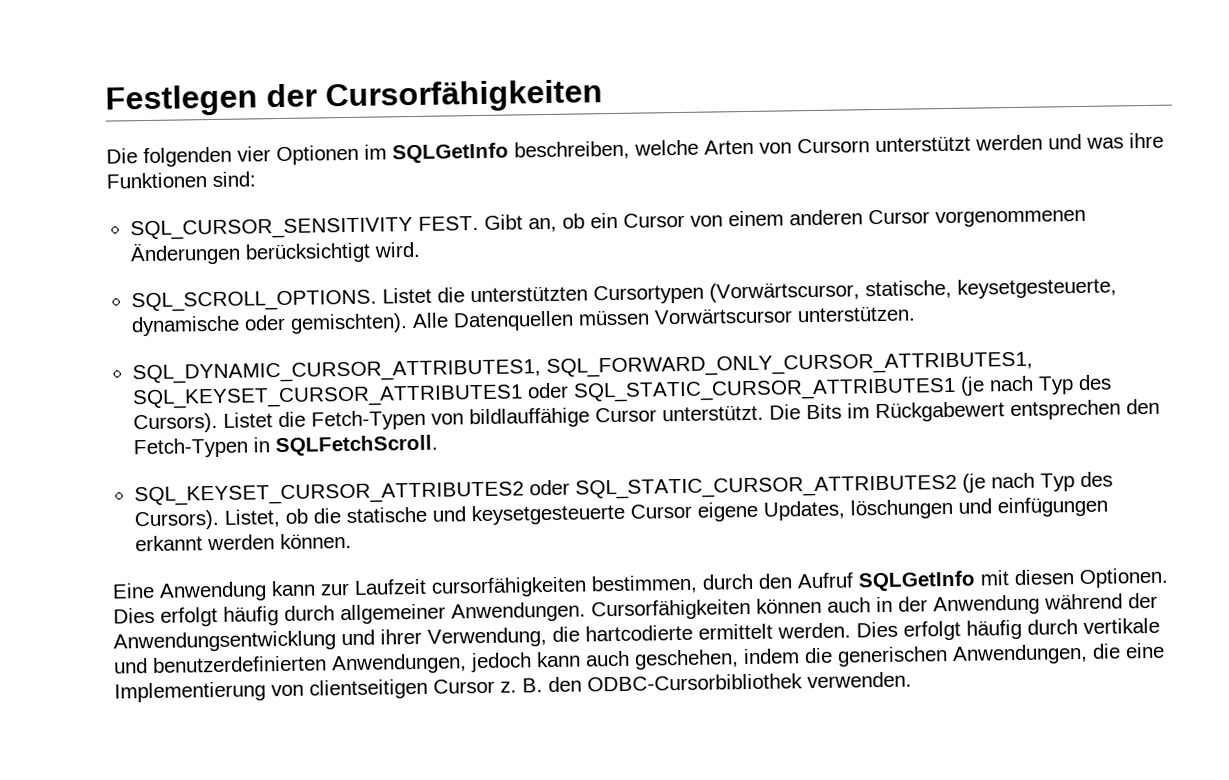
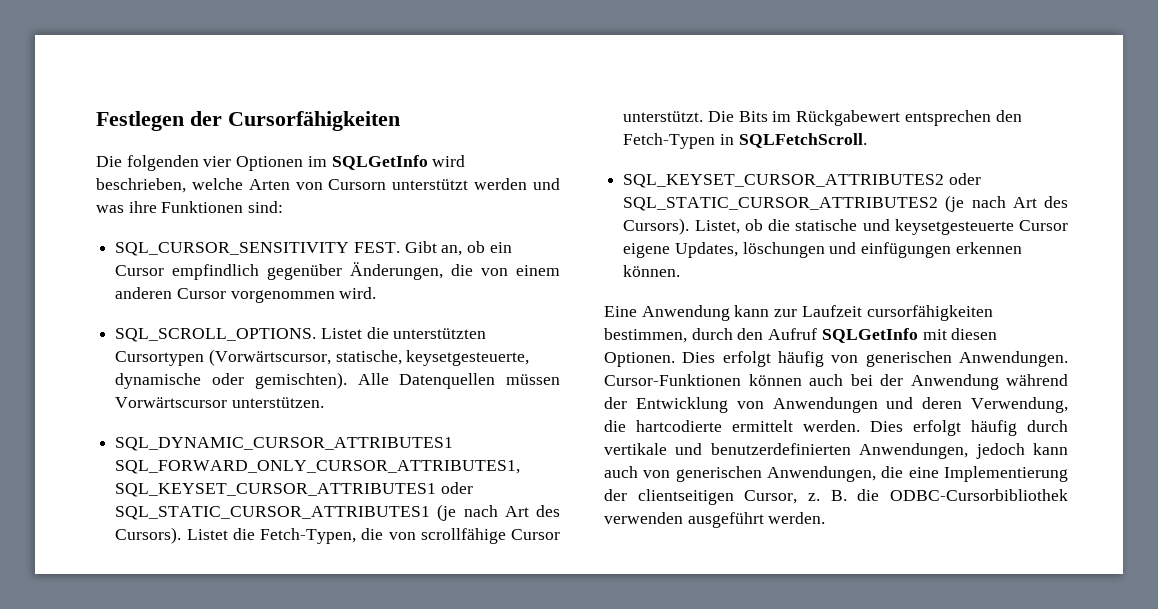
[514,140,630,161] beschreiben, -> [432,155,466,167] [96,178,186,193] wird beschrieben,
(685, 220) none -> [172,262,474,280] empfindlich gegenüber Änderungen, die
[934,208,1086,228] [129,241,371,266] vorgenommenen Änderungen berücksichtigt -> [230,290,335,303] vorgenommen
[131,359,541,385] SQL_DYNAMIC_CURSOR_ATTRIBUTES1, -> [115,437,454,451] SQL_DYNAMIC_CURSOR_ATTRIBUTES1
[1037,376,1074,395] Typ -> [504,506,529,517] Art
[310,407,590,431] Fetch-Typen von bildlauffähige -> [260,528,506,544] Fetch-Typen, die von scrollfähige
[1039,473,1075,492] Typ -> [1012,197,1037,208] Art
[134,534,275,552] erkannt werden -> [955,242,1022,254] erkennen
[284,598,751,625] durch allgemeiner Anwendungen. Cursorfähigkeiten -> [831,351,1068,367] [604,374,741,386] von generischen Anwendungen. Cursor-Funktionen
[876,596,893,613] in -> [850,374,873,386] bei
[113,628,422,653] Anwendungsentwicklung und ihrer -> [635,397,963,413] Entwicklung von Anwendungen und deren
[634,647,833,670] geschehen, indem die -> [643,470,671,478] von
[271,671,912,700] von clientseitigen Cursor z. B. den ODBC-Cursorbibliothek verwenden. -> [604,489,1068,505] [604,512,826,528] der clientseitigen Cursor, z. B. die ODBC-Cursorbibliothek verwenden ausgeführt werden.

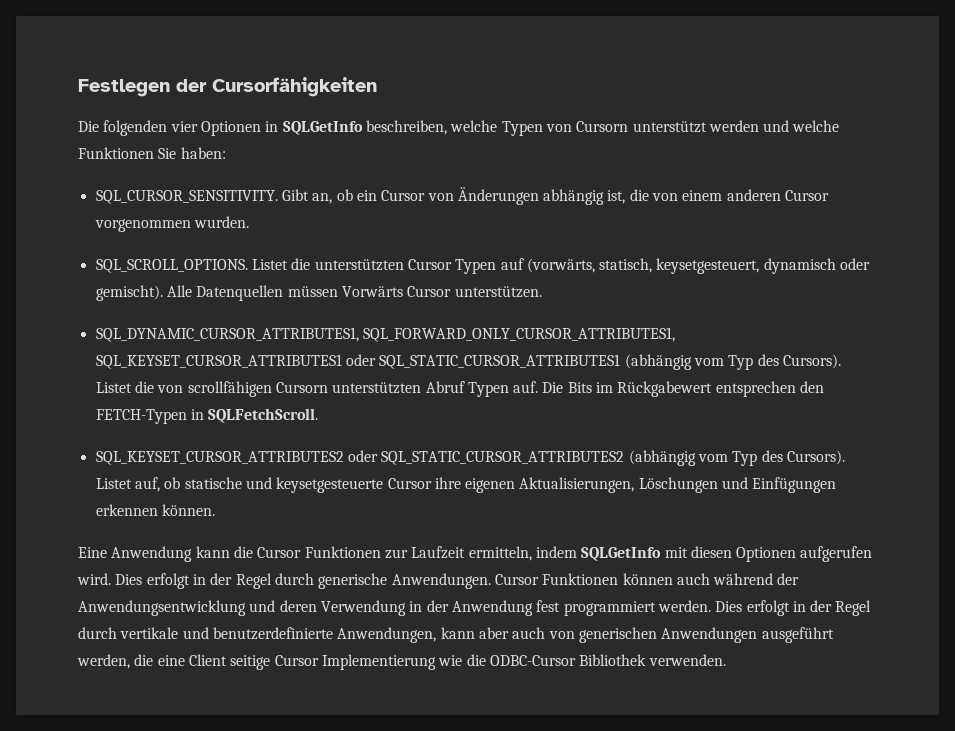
[307,155,466,170] [96,178,290,193] im SQLGetInfo wird beschrieben, welche Arten -> [265,120,543,136] in SQLGetInfo beschreiben, welche Typen
[96,201,284,213] [115,242,400,256] was ihre Funktionen sind: // SQL_CURSOR_SENSITIVITY FEST. -> [792,120,840,132] [78,147,226,159] [95,190,278,204] welche Funktionen Sie haben: // SQL_CURSOR_SENSITIVITY.
[172,262,444,280] empfindlich gegenüber Änderungen, -> [427,187,626,205] von Änderungen abhängig ist,
[339,287,377,299] wird. -> [193,216,249,228] wurden.
[115,349,530,366] [115,372,347,389] Cursortypen (Vorwärtscursor, statische, keysetgesteuerte, dynamische oder gemischten). -> [407,258,871,274] [95,285,163,301] Cursor Typen auf (vorwärts, statisch, keysetgesteuert, dynamisch oder gemischt).
[115,397,228,408] Vorwärtscursor -> [341,286,452,297] Vorwärts Cursor
[115,437,454,451] SQL_DYNAMIC_CURSOR_ATTRIBUTES1 -> [95,327,359,342] SQL_DYNAMIC_CURSOR_ATTRIBUTES1,
[437,504,529,521] (je nach Art -> [624,354,754,370] (abhängig vom Typ
[260,528,560,544] [623,111,704,122] Fetch-Typen, die von scrollfähige Cursor unterstützt. -> [157,381,539,397] von scrollfähigen Cursorn unterstützten Abruf Typen auf.
[623,133,716,149] Fetch-Typen -> [95,409,187,424] FETCH-Typen
[945,195,1068,212] [623,218,1068,235] [623,242,952,258] (je nach Art des Cursors). Listet, ob die statische und keysetgesteuerte Cursor eigene Updates, löschungen und einfügungen -> [628,450,845,466] [95,477,837,493] (abhängig vom Typ des Cursors). Listet auf, ob statische und keysetgesteuerte Cursor ihre eigenen Aktualisierungen, Löschungen und Einfügungen
[774,305,993,321] [604,328,998,343] [604,351,1068,367] [604,374,1068,390] [604,397,1068,413] [604,420,1068,436] [604,443,1068,459] [604,466,1068,482] [604,489,1068,505] [604,512,826,528] zur Laufzeit cursorfähigkeiten bestimmen, durch den Aufruf SQLGetInfo mit diesen Optionen. Dies erfolgt häufig von generischen Anwendungen. Cursor-Funktionen können auch bei der Anwendung während der Entwicklung von Anwendungen und deren Verwendung, die hartcodierte ermittelt werden. Dies erfolgt häufig durch vertikale und benutzerdefinierten Anwendungen, jedoch kann auch von generischen Anwendungen, die eine Implementierung der clientseitigen Cursor, z. B. die ODBC-Cursorbibliothek verwenden ausgeführt werden. -> [233,546,873,562] [77,573,800,589] [78,600,872,616] [78,627,834,643] [77,654,726,670] die Cursor Funktionen zur Laufzeit ermitteln, indem SQLGetInfo mit diesen Optionen aufgerufen wird. Dies erfolgt in der Regel durch generische Anwendungen. Cursor Funktionen können auch während der Anwendungsentwicklung und deren Verwendung in der Anwendung fest programmiert werden. Dies erfolgt in der Regel durch vertikale und benutzerdefinierte Anwendungen, kann aber auch von generischen Anwendungen ausgeführt werden, die eine Client seitige Cursor Implementierung wie die ODBC-Cursor Bibliothek verwenden.

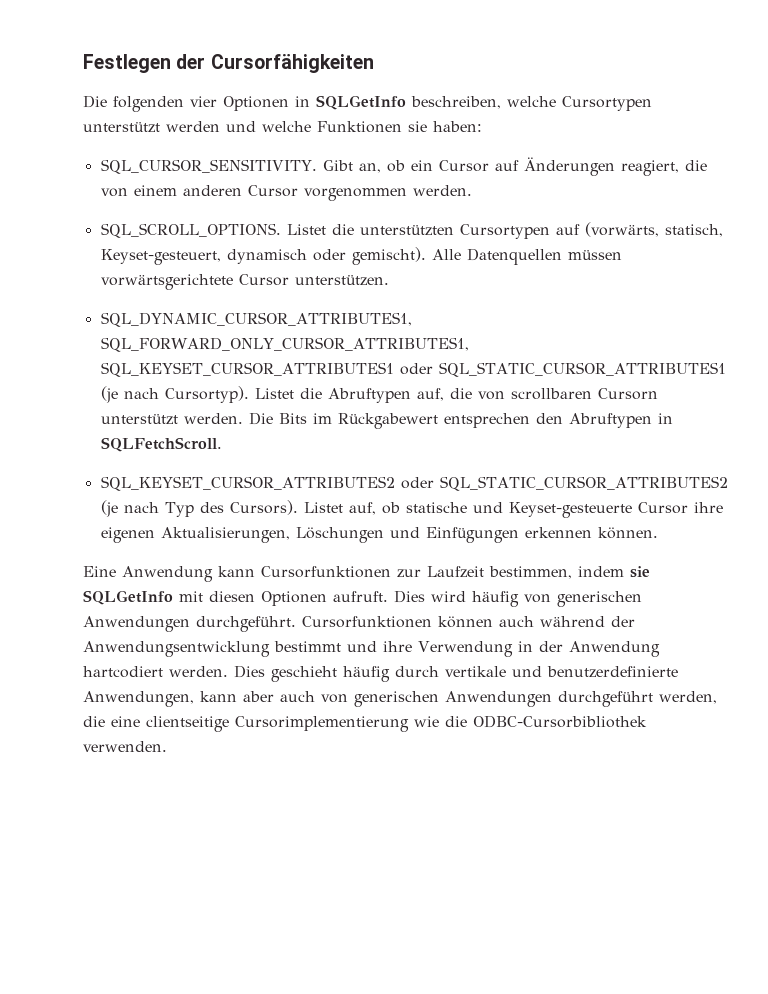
[501,121,629,136] Typen von Cursorn -> [562,96,652,111] Cursortypen
[158,148,177,159] Sie -> [408,121,427,132] sie
[427,187,626,205] von Änderungen abhängig ist, -> [494,157,679,176] auf Änderungen reagiert,
[193,216,249,228] wurden. -> [412,185,472,196] werden.
[407,259,497,274] Cursor Typen -> [459,224,550,239] Cursortypen
[656,258,760,274] keysetgesteuert, -> [100,249,221,265] Keyset-gesteuert,
[341,286,403,297] Vorwärts -> [100,274,233,290] vorwärtsgerichtete
[624,354,841,370] [95,381,539,397] (abhängig vom Typ des Cursors). Listet die von scrollfähigen Cursorn unterstützten Abruf Typen auf. -> [100,386,658,403] [100,413,243,425] (je nach Cursortyp). Listet die Abruftypen auf, die von scrollbaren Cursorn unterstützt werden.
[95,409,187,424] FETCH-Typen -> [568,413,652,428] Abruftypen
[628,450,728,466] (abhängig vom -> [100,500,159,517] (je nach
[276,477,384,493] keysetgesteuerte -> [508,502,632,518] Keyset-gesteuerte
[233,546,873,562] [77,573,619,589] die Cursor Funktionen zur Laufzeit ermitteln, indem SQLGetInfo mit diesen Optionen aufgerufen wird. Dies erfolgt in der Regel durch generische Anwendungen. Cursor Funktionen -> [261,566,650,579] [83,590,642,607] [83,616,432,632] Cursorfunktionen zur Laufzeit bestimmen, indem sie SQLGetInfo mit diesen Optionen aufruft. Dies wird häufig von generischen Anwendungen durchgeführt. Cursorfunktionen
[249,600,317,612] und deren -> [274,641,412,652] bestimmt und ihre
[536,600,872,616] fest programmiert werden. Dies erfolgt in der Regel -> [83,665,390,682] hartcodiert werden. Dies geschieht häufig
[761,627,834,643] ausgeführt -> [558,691,653,707] durchgeführt
[188,654,647,670] Client seitige Cursor Implementierung wie die ODBC-Cursor Bibliothek -> [146,715,647,732] clientseitige Cursorimplementierung wie die ODBC-Cursorbibliothek

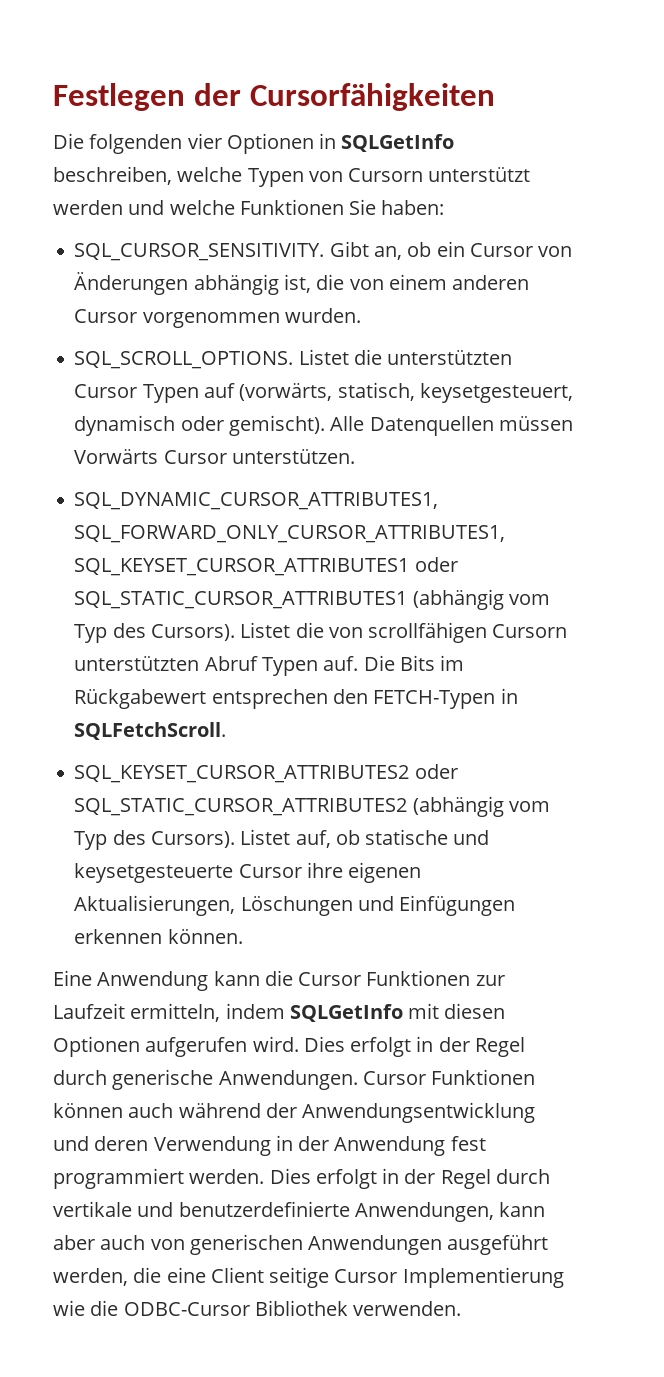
[562,96,652,111] Cursortypen -> [247,168,424,187] Typen von Cursorn
[408,121,427,132] sie -> [349,199,377,215] Sie
[494,157,679,176] auf Änderungen reagiert, -> [538,246,573,257] [74,272,311,295] von Änderungen abhängig ist,
[412,185,472,196] werden. -> [284,308,361,323] wurden.
[459,224,550,239] Cursortypen -> [74,384,199,403] Cursor Typen
[100,249,221,265] Keyset-gesteuert, -> [419,383,573,403] keysetgesteuert,
[100,274,233,290] vorwärtsgerichtete -> [74,449,159,464] Vorwärts
[100,386,658,403] [100,413,243,425] (je nach Cursortyp). Listet die Abruftypen auf, die von scrollbaren Cursorn unterstützt werden. -> [412,589,550,610] [74,622,568,643] [74,656,359,676] (abhängig vom Typ des Cursors). Listet die von scrollfähigen Cursorn unterstützten Abruf Typen auf.
[568,413,652,428] Abruftypen -> [373,690,496,709] FETCH-Typen
[100,500,159,517] (je nach -> [412,796,550,817] (abhängig vom
[508,502,632,518] Keyset-gesteuerte -> [74,863,234,883] keysetgesteuerte
[261,566,650,579] [83,590,642,607] [83,616,432,632] Cursorfunktionen zur Laufzeit bestimmen, indem sie SQLGetInfo mit diesen Optionen aufruft. Dies wird häufig von generischen Anwendungen durchgeführt. Cursorfunktionen -> [264,970,505,986] [53,1003,506,1022] [53,1036,525,1057] [53,1069,536,1090] die Cursor Funktionen zur Laufzeit ermitteln, indem SQLGetInfo mit diesen Optionen aufgerufen wird. Dies erfolgt in der Regel durch generische Anwendungen. Cursor Funktionen
[274,641,412,652] bestimmt und ihre -> [53,1136,149,1151] und deren
[83,665,390,682] hartcodiert werden. Dies geschieht häufig -> [450,1136,486,1151] [53,1168,491,1189] fest programmiert werden. Dies erfolgt in der Regel
[558,691,653,707] durchgeführt -> [447,1235,549,1255] ausgeführt
[146,715,647,732] clientseitige Cursorimplementierung wie die ODBC-Cursorbibliothek -> [210,1267,564,1288] [53,1300,348,1316] Client seitige Cursor Implementierung wie die ODBC-Cursor Bibliothek

